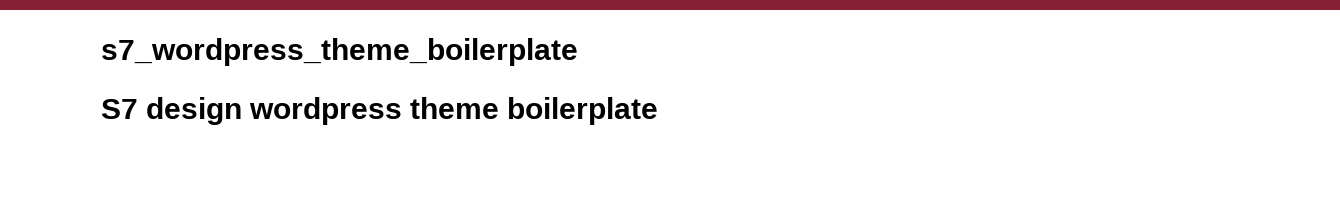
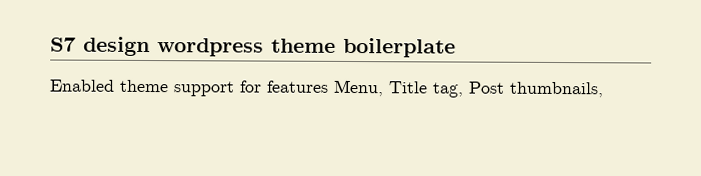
[101,38,578,66] s7_wordpress_theme_boilerplate // -> (50, 44) none
(659, 111) none -> [49,79,604,98] // Enabled theme support for features Menu, Title tag, Post thumbnails,

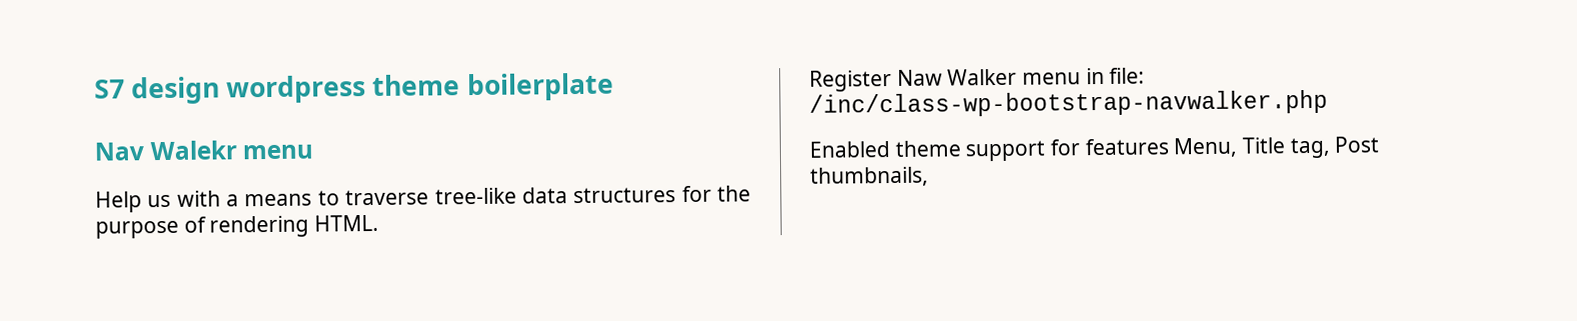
(456, 47) none -> [94,140,314,161] [95,185,752,213] [95,214,380,239] [809,67,1146,92] [809,89,1328,118] // Nav Walekr menu // Help us with a means to traverse tree-like data structures for the purpose of rendering HTML. // Register Naw Walker menu in file: /inc/class-wp-bootstrap-navwalker.php

